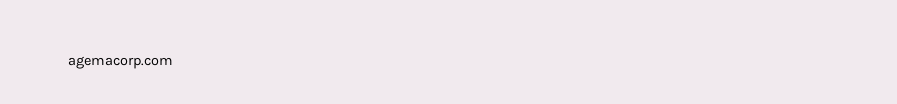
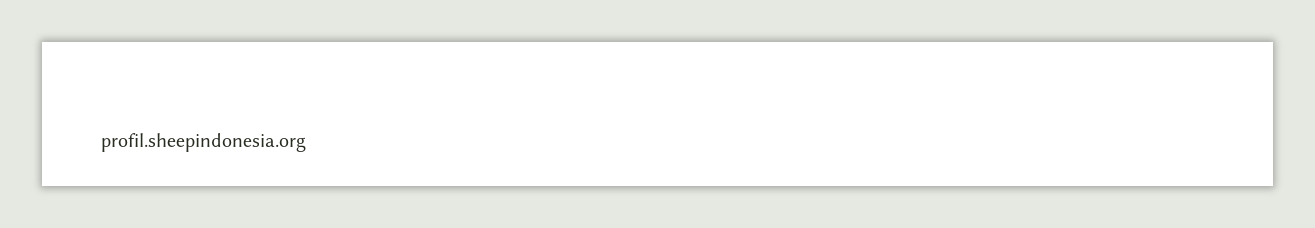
[68,56,173,69] agemacorp.com -> [101,133,306,152] profil.sheepindonesia.org

